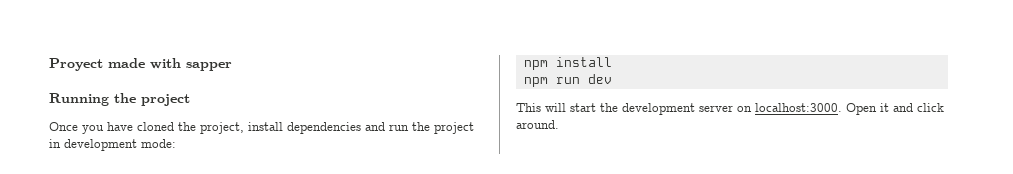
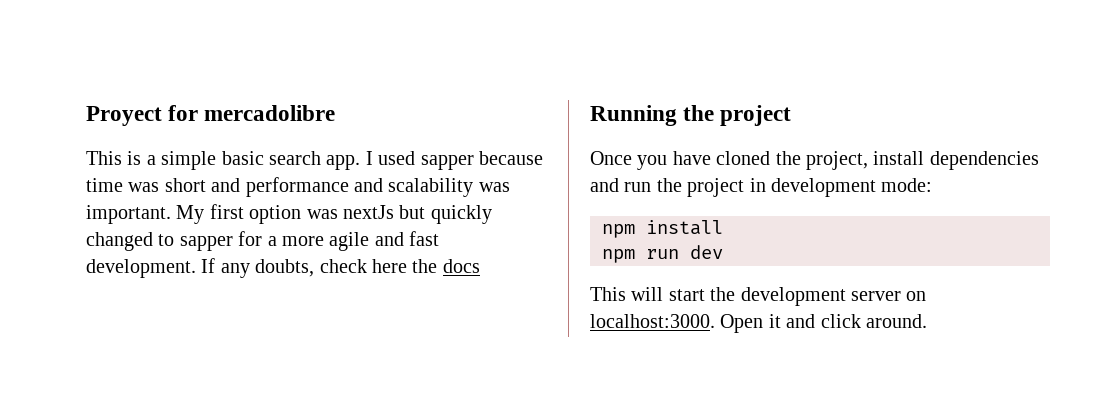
[108,58,232,71] made with sapper -> [168,105,336,121] [86,151,543,170] [86,177,510,197] [86,204,492,224] [86,231,440,251] [86,258,480,278] for mercadolibre // This is a simple basic search app. I used sapper because time was short and performance and scalability was important. My first option was nextJs but quickly changed to sapper for a more agile and fast development. If any doubts, check here the docs

